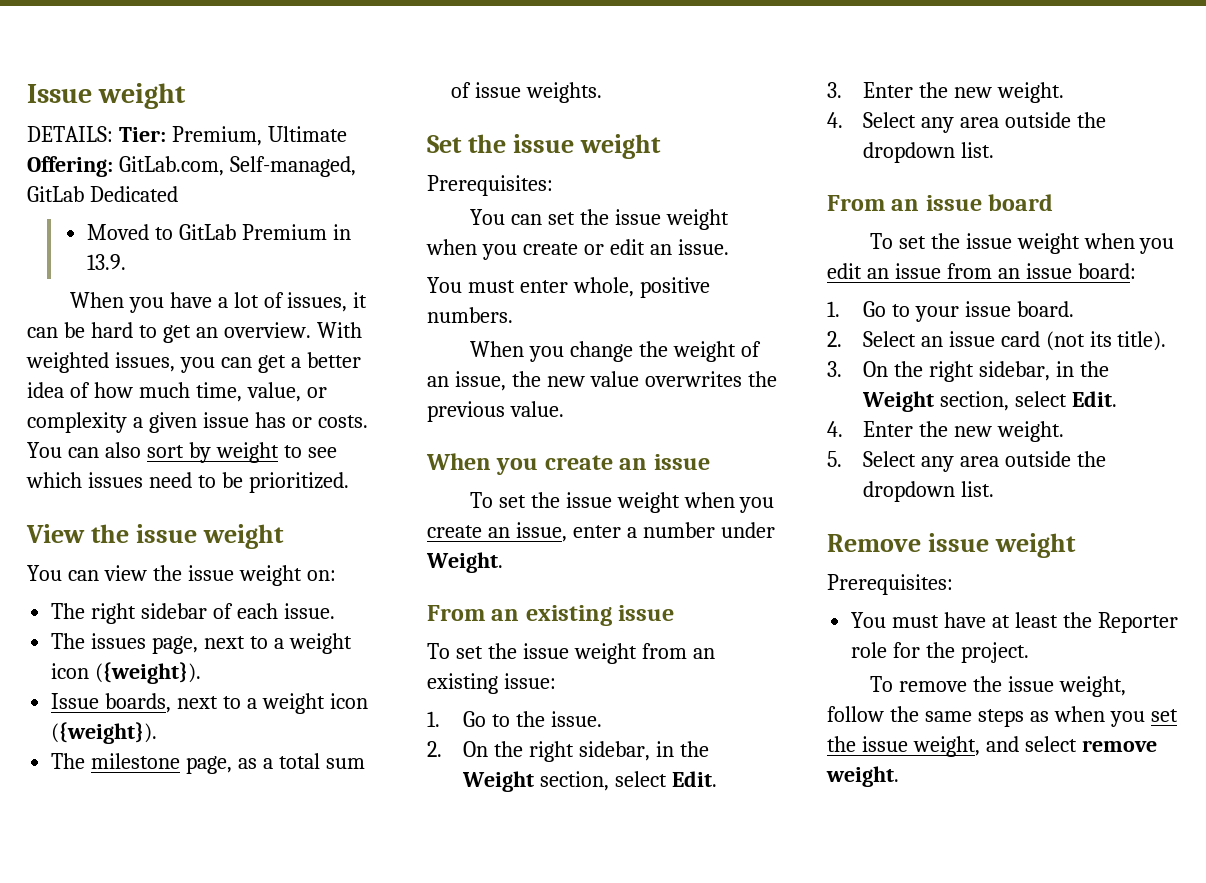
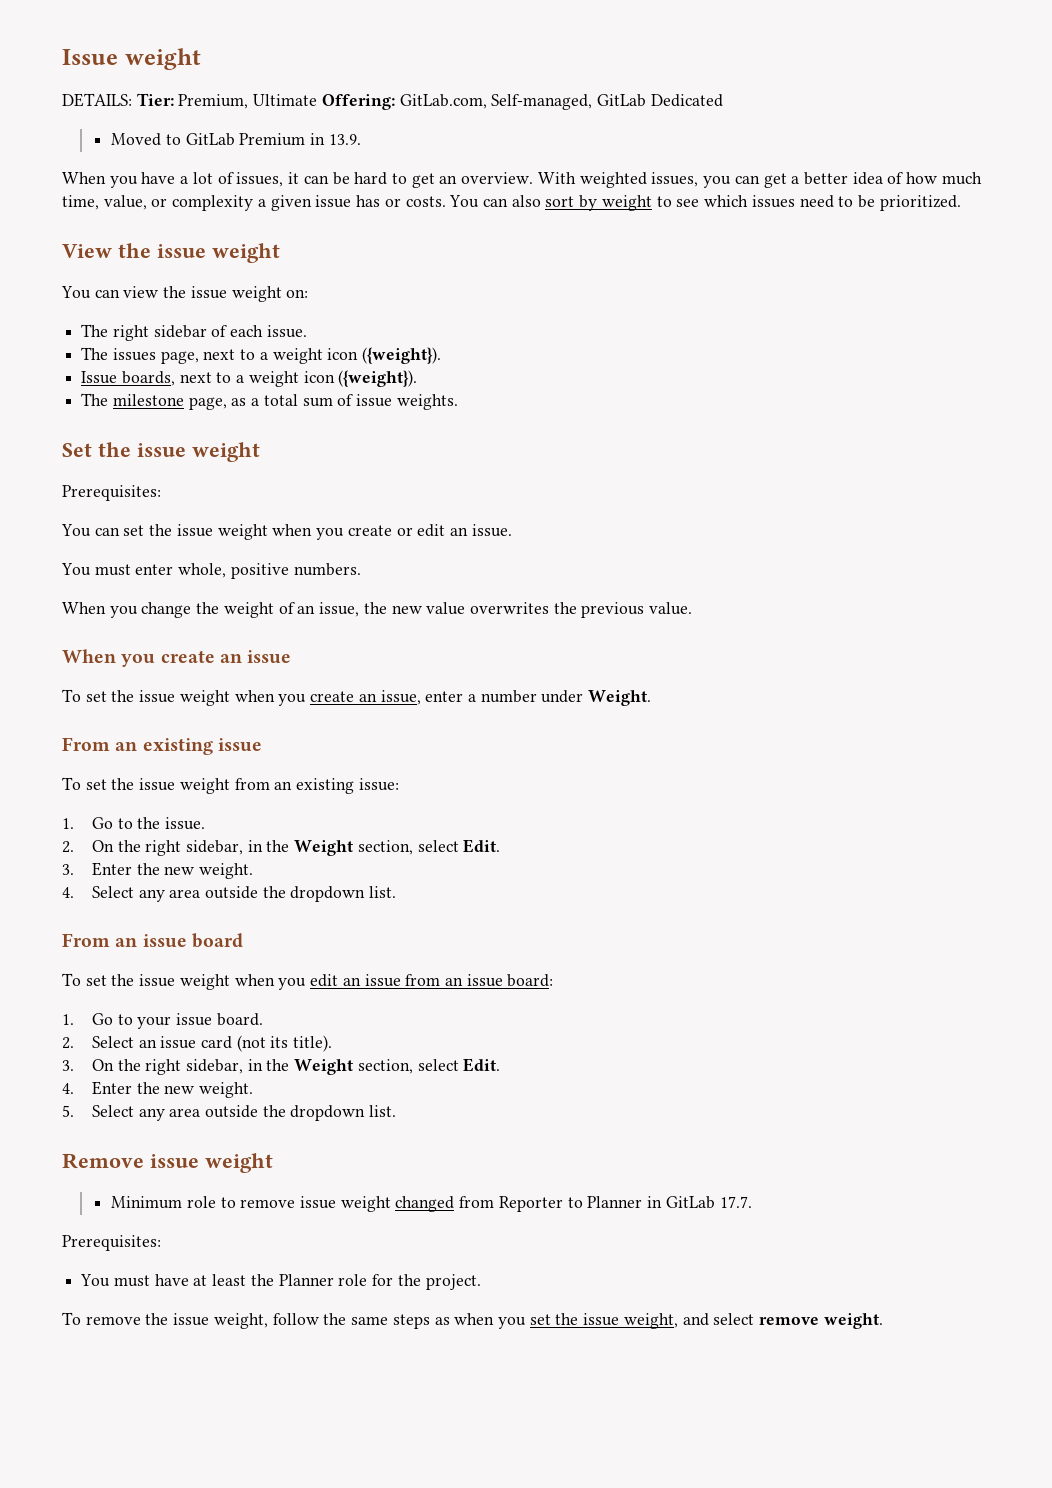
(1076, 545) none -> [111,1196,752,1212] // Minimum role to remove issue weight changed from Reporter to Planner in GitLab 17.7.
[1097,612,1178,633] Reporter -> [278,1274,334,1286] Planner

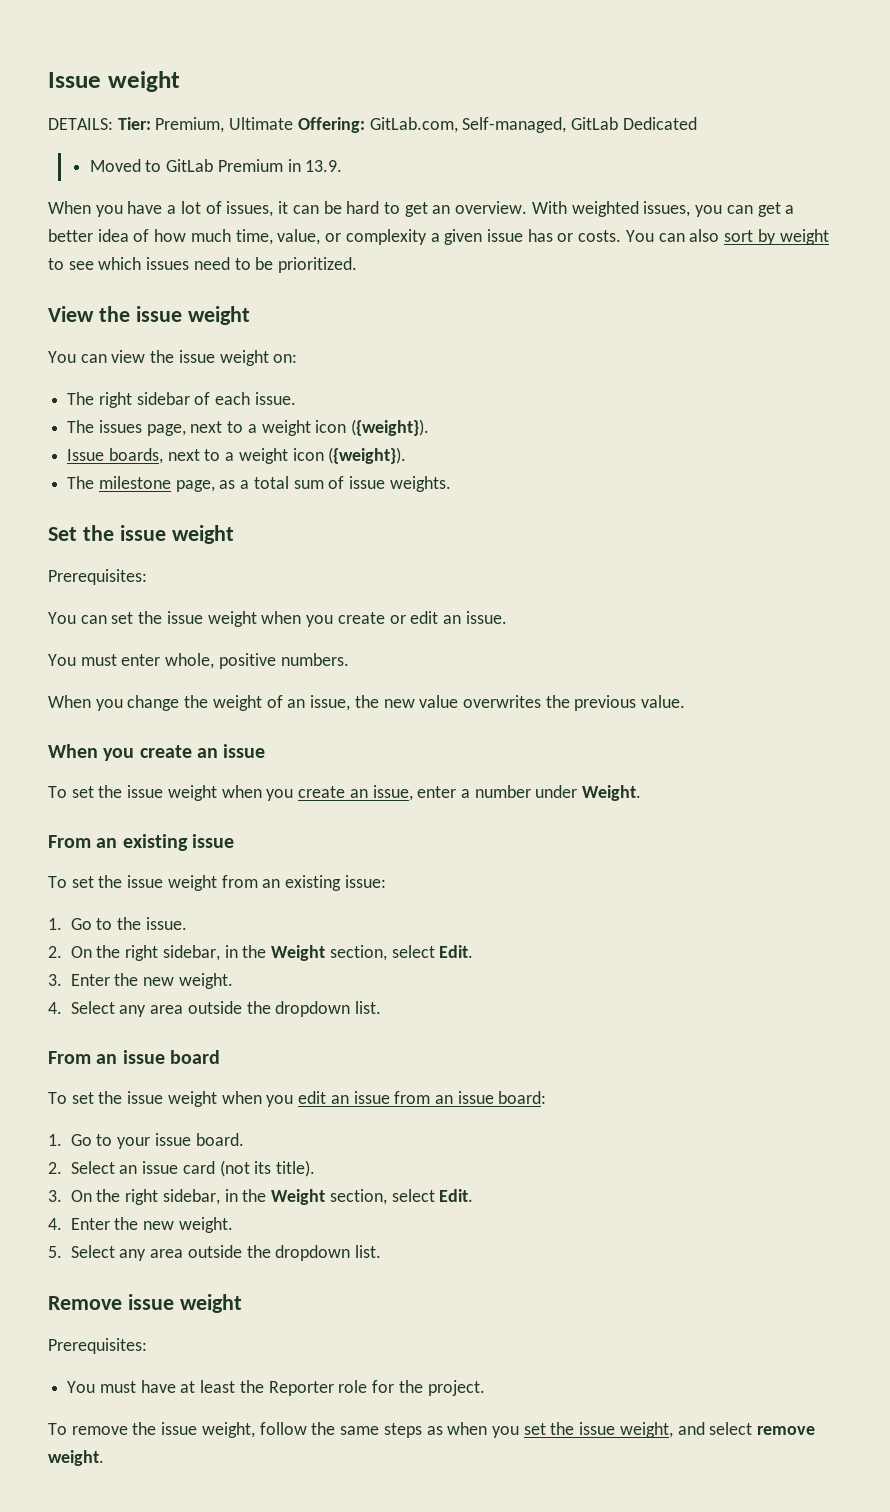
[111,1196,752,1212] // Minimum role to remove issue weight changed from Reporter to Planner in GitLab 17.7. -> (242, 1303) none
[278,1274,334,1286] Planner -> [268,1381,334,1396] Reporter

